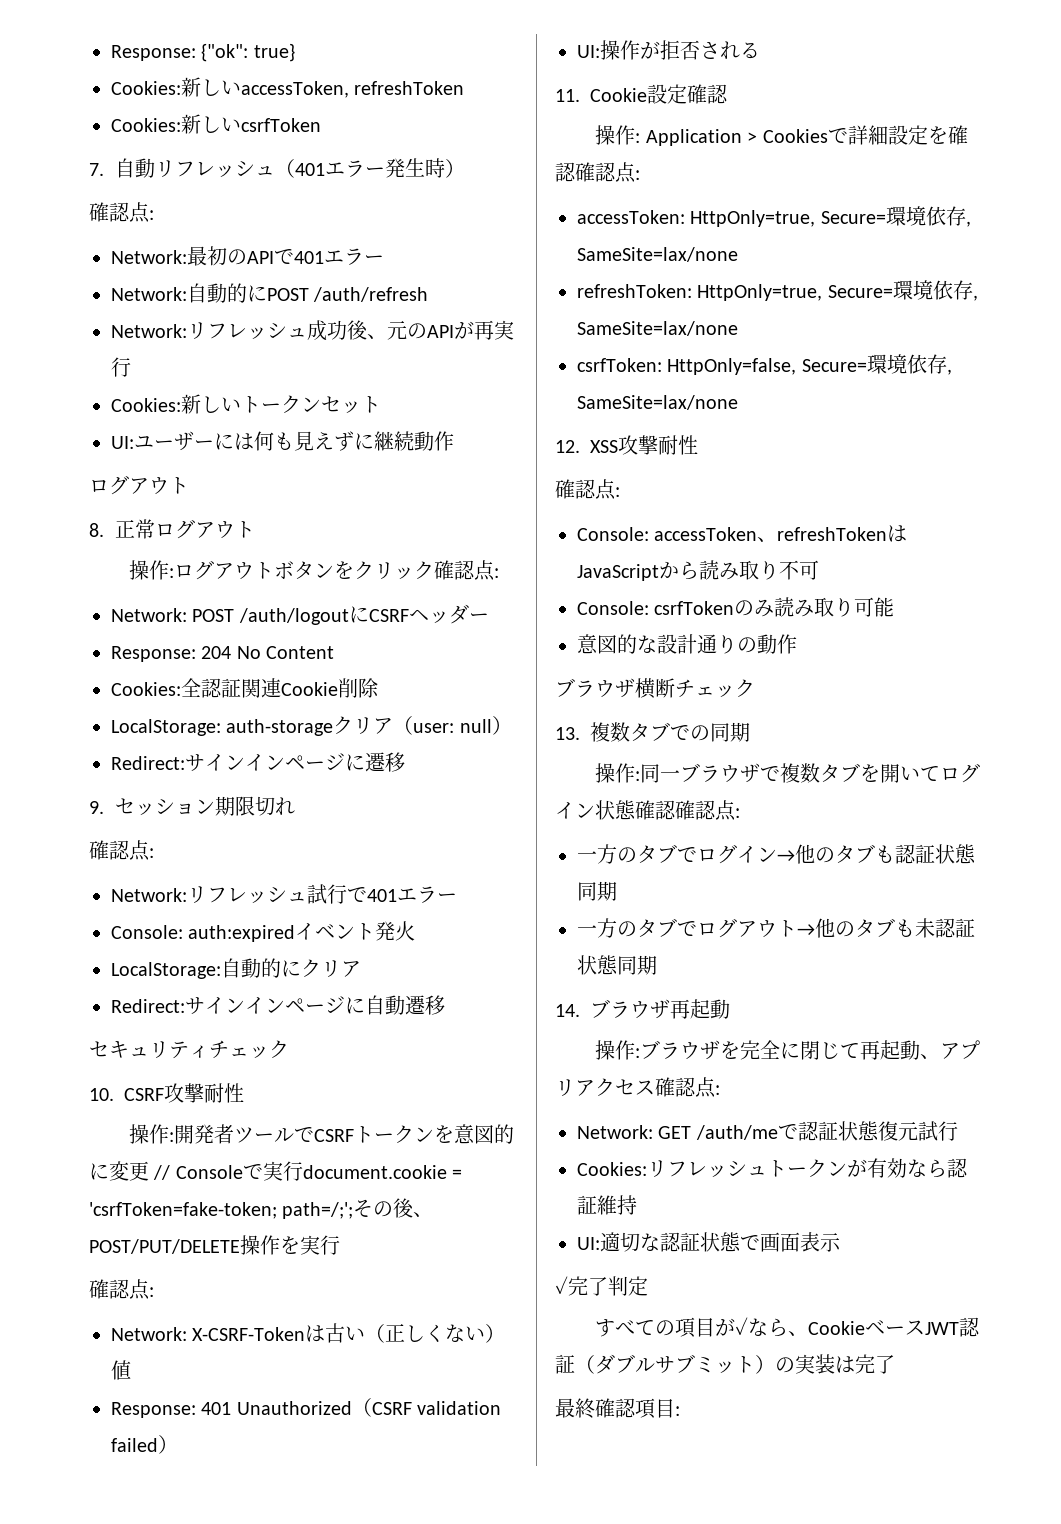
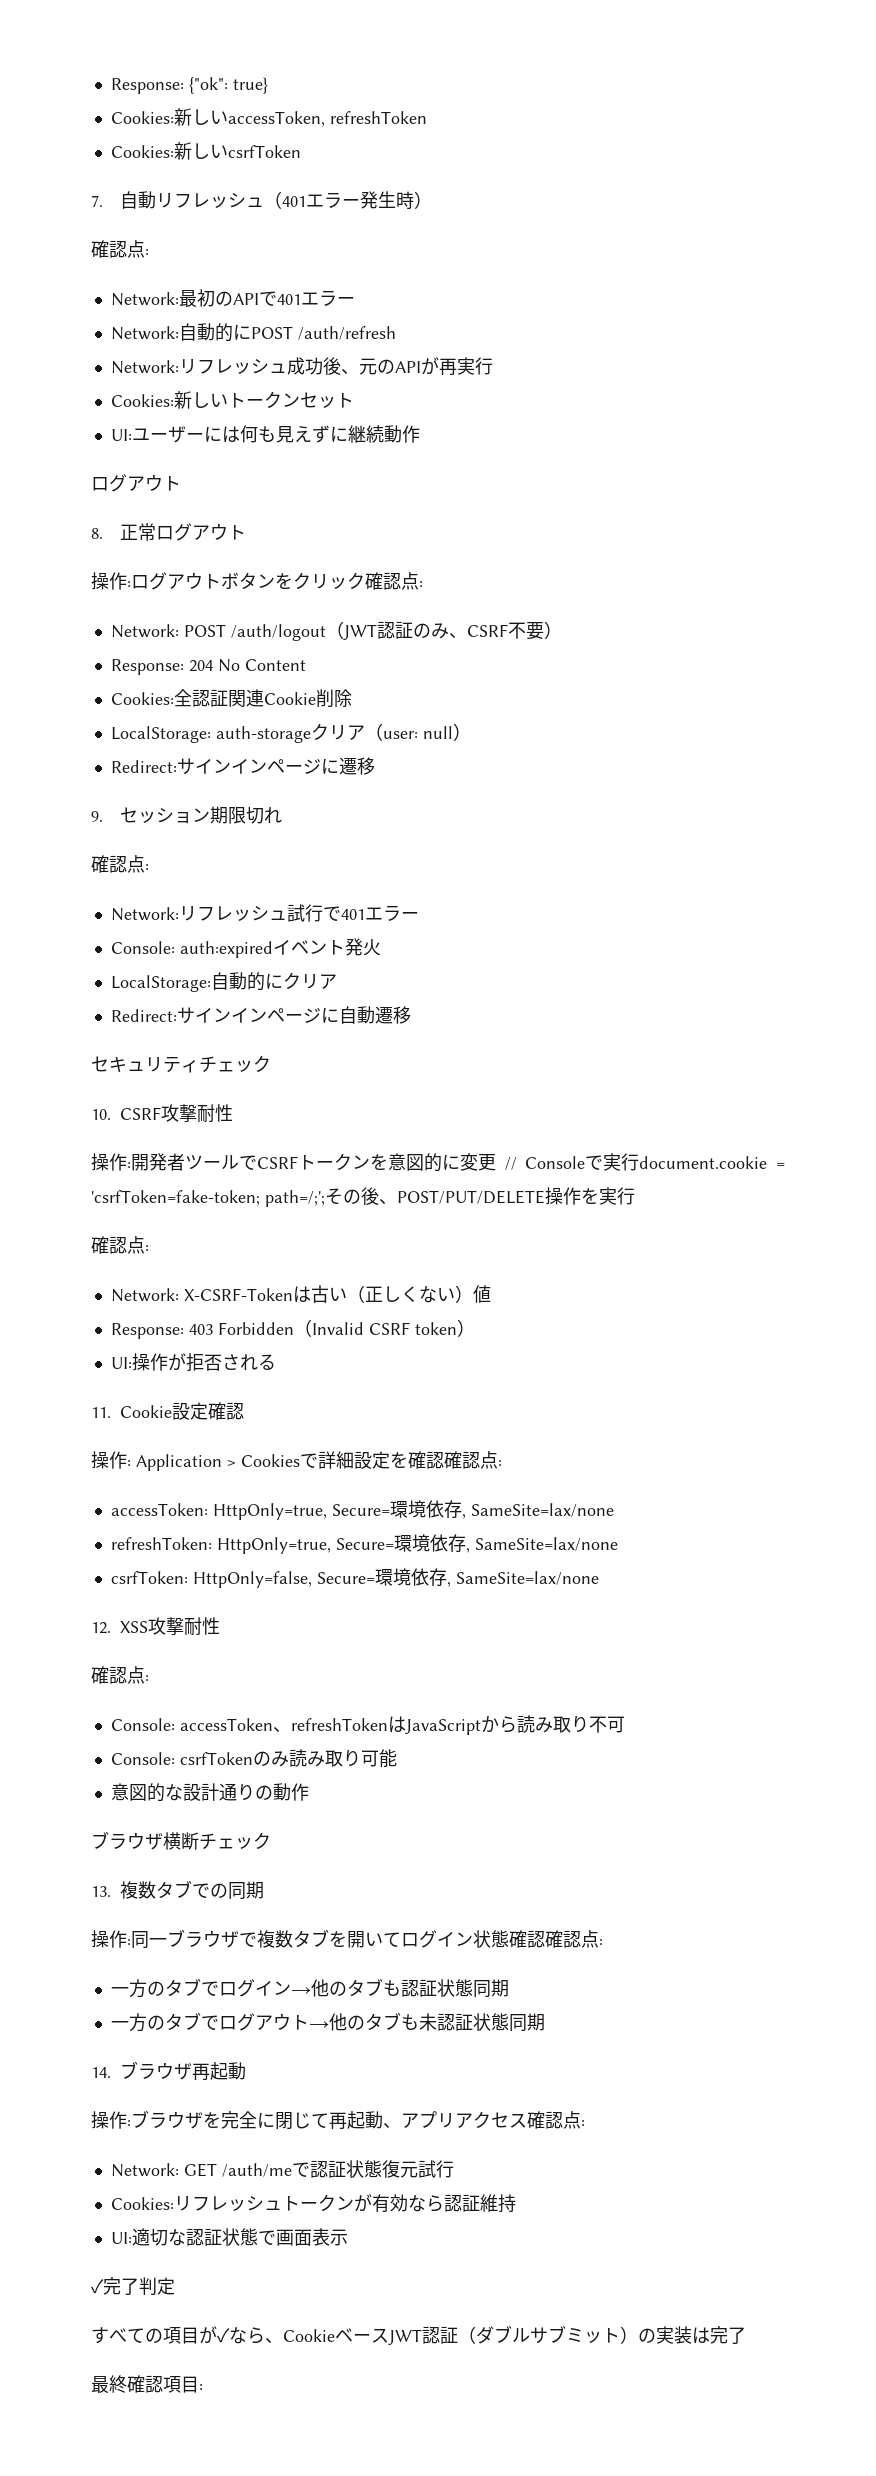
[348,604,489,624] にCSRFヘッダー -> [325,621,562,641] （JWT認証のみ、CSRF不要）
[201,1398,502,1417] [111,1438,158,1452] 401 Unauthorized（CSRF validation failed -> [188,1319,457,1337] 403 Forbidden（Invalid CSRF token

